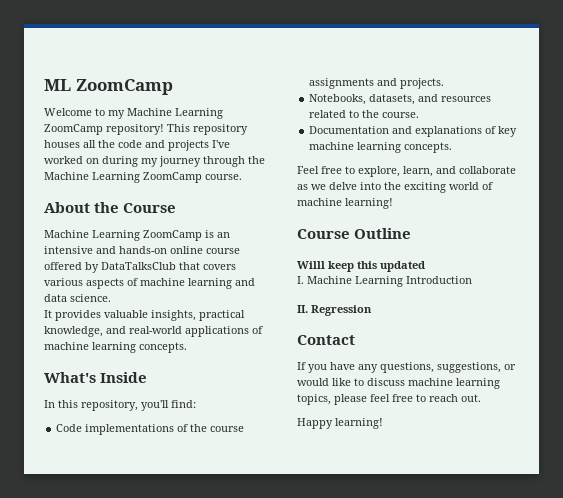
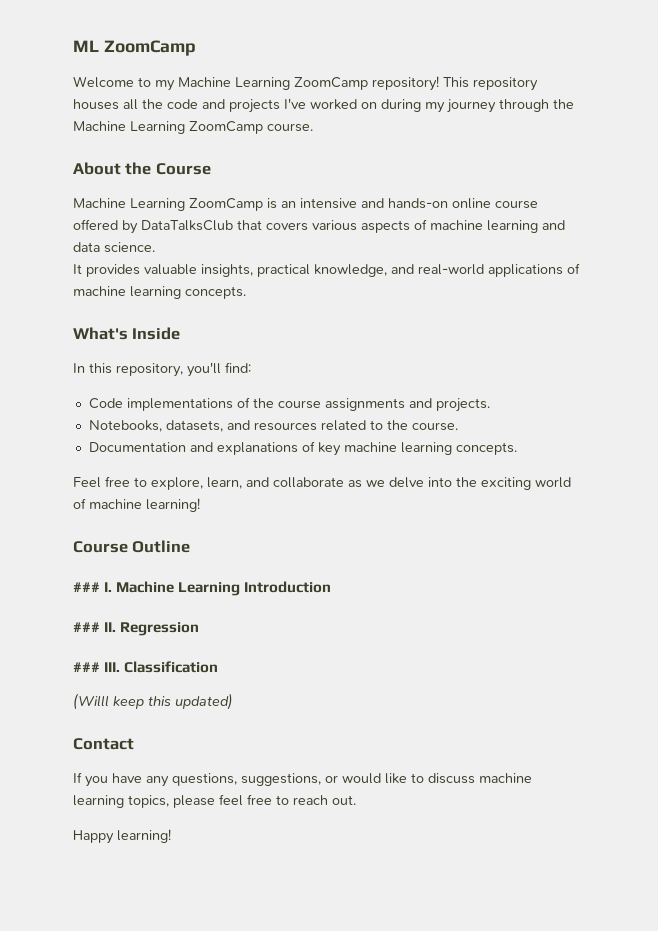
[297,261,425,272] Willl keep this updated // -> [73,582,100,592] ###
(472, 280) none -> [73,622,100,632] ###
(372, 310) none -> [73,661,219,673] [73,693,233,710] // ### III. Classification // (Willl keep this updated)

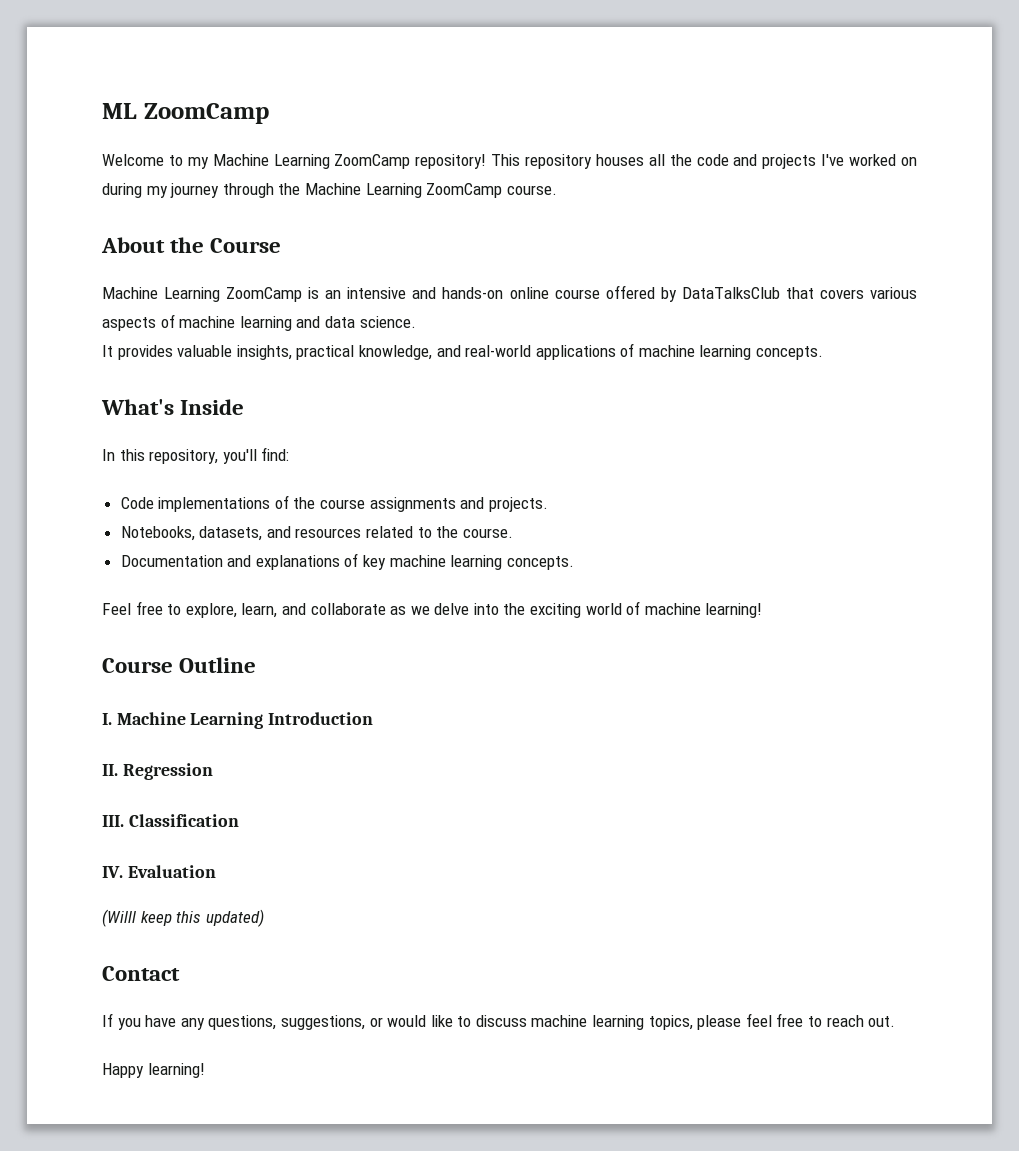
[73,582,100,592] ### -> (257, 665) none
[73,622,100,632] ### -> (374, 718) none
[73,662,100,672] ### -> (213, 771) none
(219, 667) none -> [102,865,216,878] // IV. Evaluation

